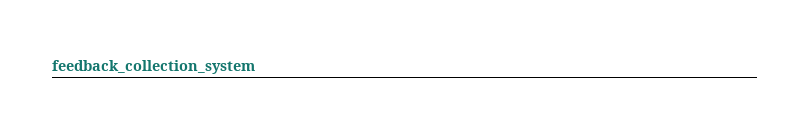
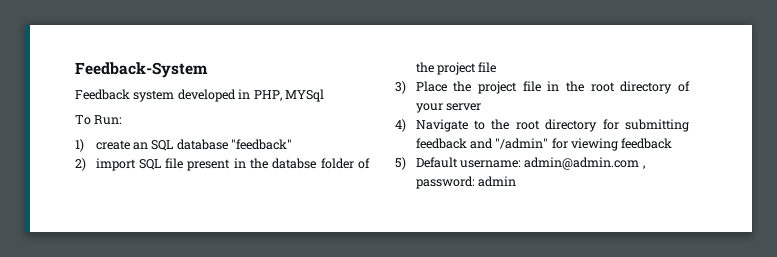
[52,60,255,74] feedback_collection_system -> [75,62,208,78] [75,89,324,102] [75,115,123,125] [75,139,292,152] [75,158,370,171] [415,62,497,75] [395,81,690,94] [415,103,481,113] [395,119,689,132] [415,138,673,151] [395,157,645,170] [415,176,516,189] Feedback-System // Feedback system developed in PHP, MYSql // To Run: // 1) create an SQL database "feedback" // 2) import SQL file present in the databse folder of the project file // 3) Place the project file in the root directory of your server // 4) Navigate to the root directory for submitting feedback and "/admin" for viewing feedback // 5) Default username: admin@admin.com , password: admin

